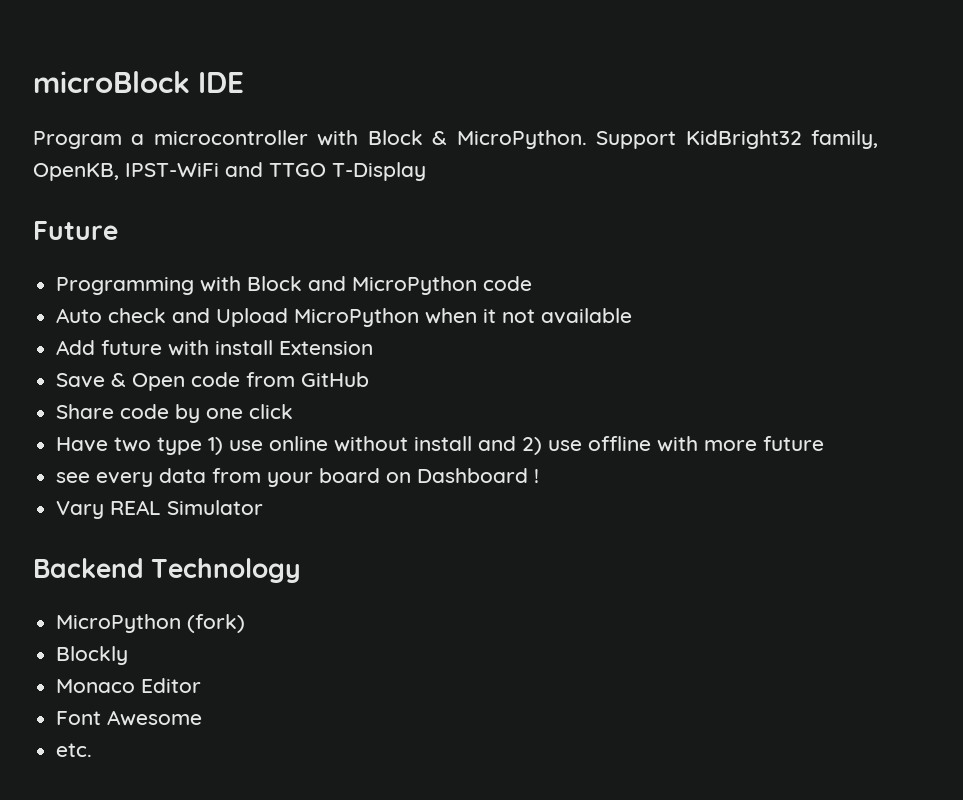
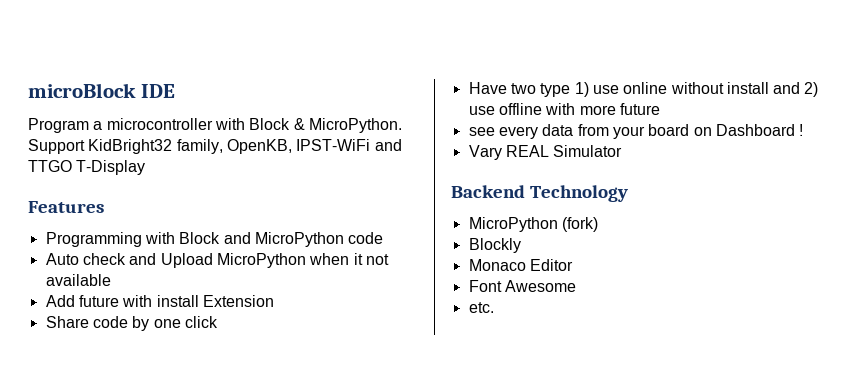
[33,221,118,240] Future -> [28,201,104,213] Features
[56,372,370,391] // Save & Open code from GitHub -> (274, 301) none

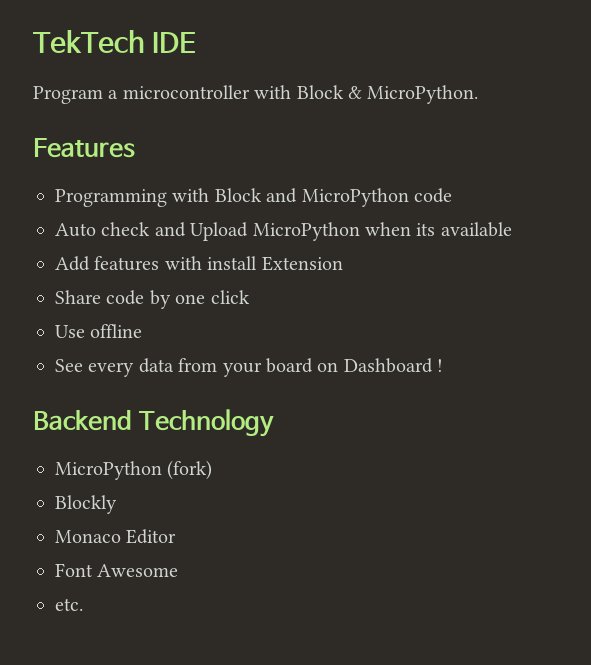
[28,83,136,98] microBlock -> [33,30,145,53] TekTech
[28,139,402,154] [28,160,146,175] Support KidBright32 family, OpenKB, IPST-WiFi and TTGO T-Display -> (479, 94) none
[353,253,389,265] it not -> [416,223,436,236] its
[78,295,119,307] future -> [94,256,160,271] features
[468,82,819,97] [468,103,660,115] [468,127,495,136] Have two type 1) use online without install and 2) use offline with more future // see -> [55,324,143,338] [55,359,83,372] Use offline // See
[468,145,623,160] // Vary REAL Simulator -> (444, 365) none

